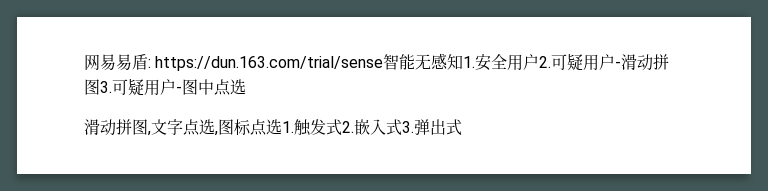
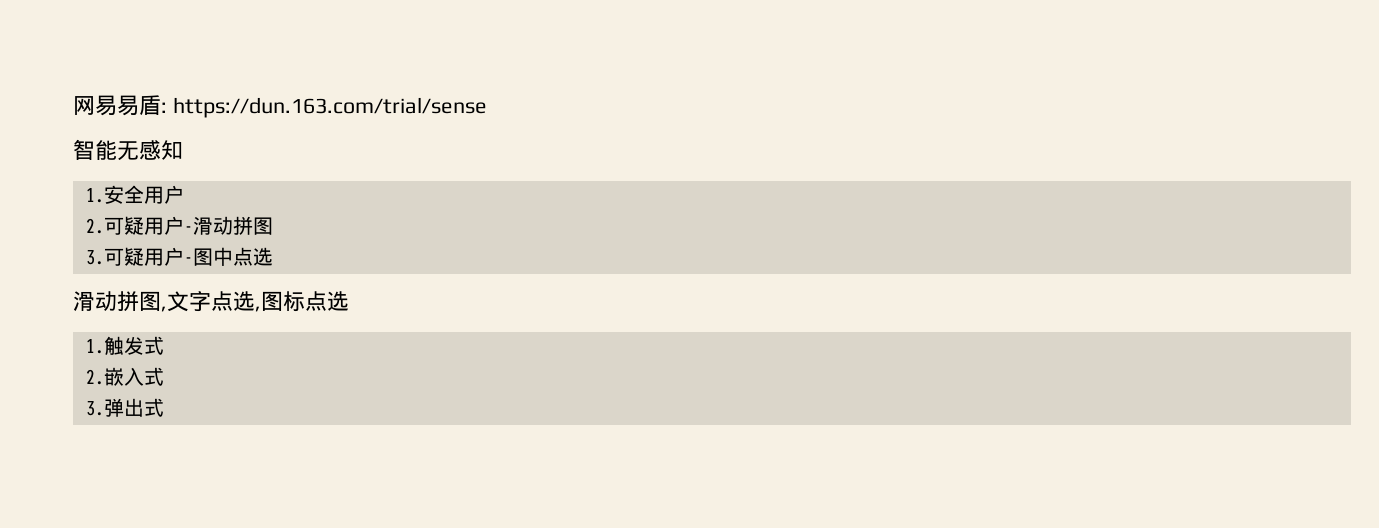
(384, 63) none -> (487, 107) //
(464, 62) none -> (183, 150) //
(540, 62) none -> (184, 194) //
(100, 87) none -> (273, 226) //
(282, 127) none -> (349, 301) //
(342, 127) none -> (164, 345) //
(402, 127) none -> (164, 376) //

